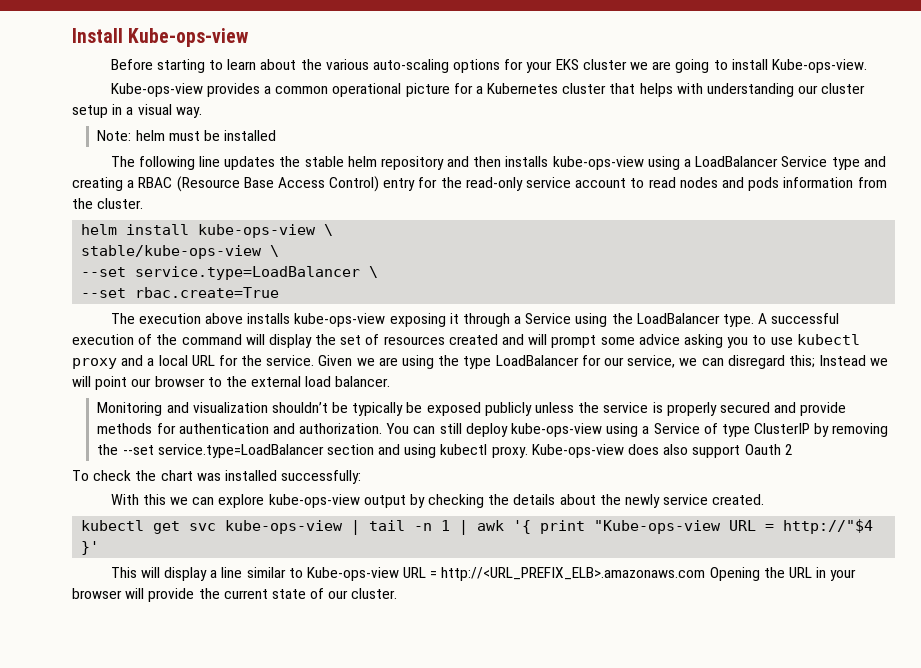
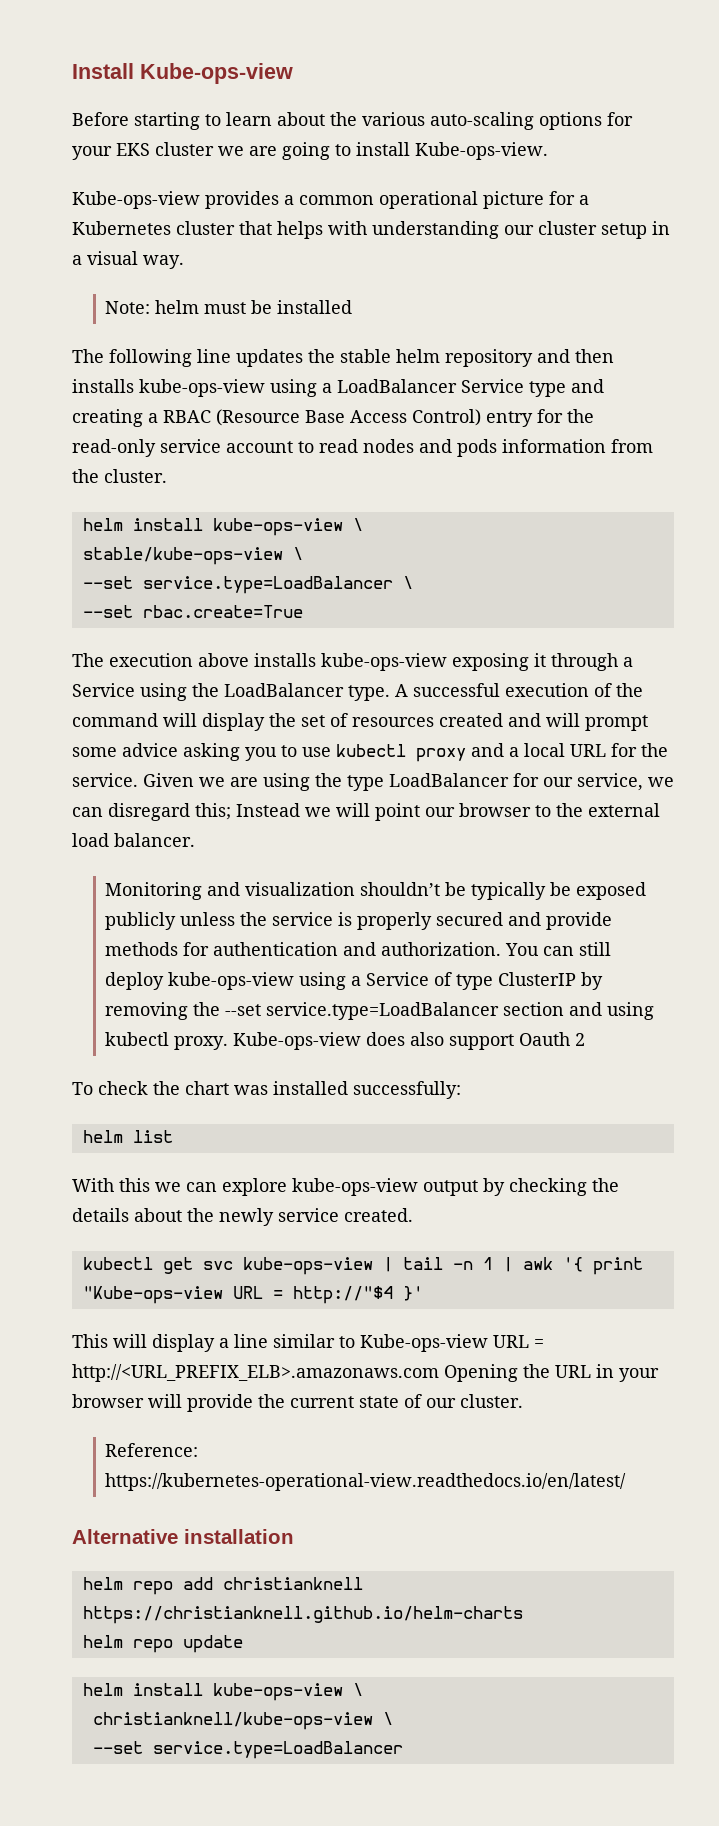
(362, 477) none -> [82,1130,173,1143] // helm list
(398, 593) none -> [105,1443,199,1457] [105,1473,627,1491] [72,1529,294,1544] [82,1577,363,1595] [82,1606,523,1624] [82,1635,243,1653] [82,1683,363,1701] [92,1712,393,1730] [92,1741,403,1759] // Reference: https://kubernetes-operational-view.readthedocs.io/en/latest/ // Alternative installation // helm repo add christianknell https://christianknell.github.io/helm-charts // helm repo update // helm install kube-ops-view \ // christianknell/kube-ops-view \ // --set service.type=LoadBalancer

